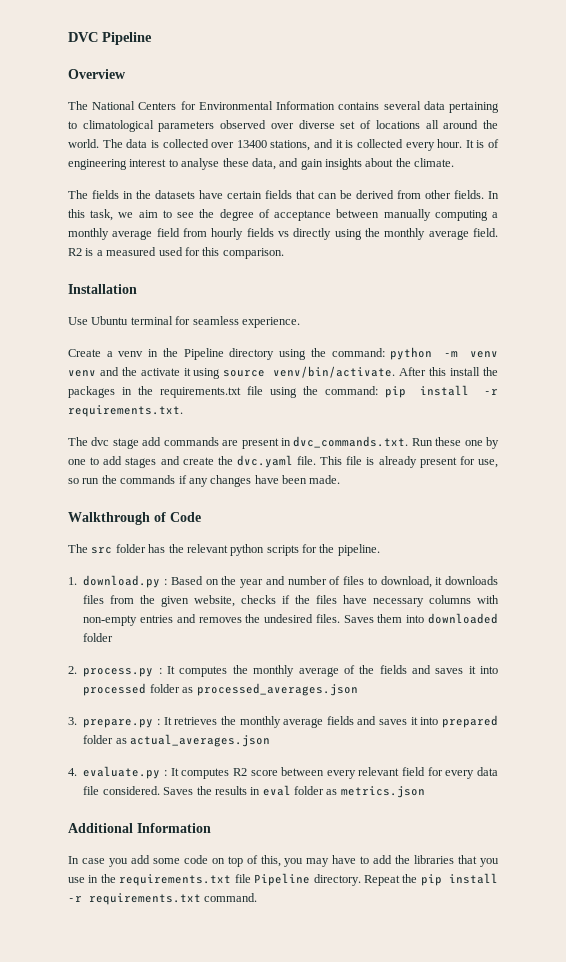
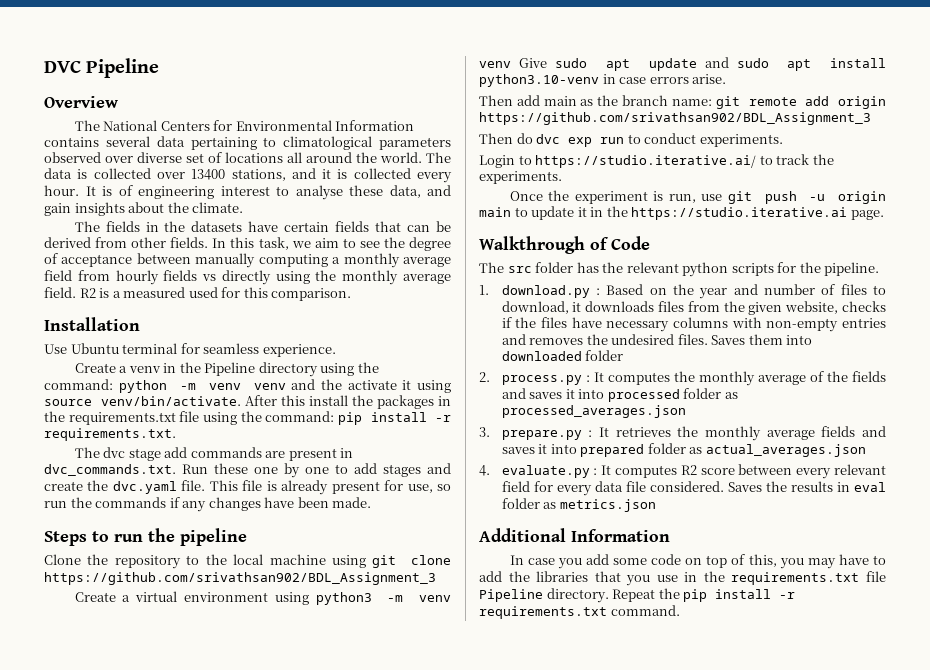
(341, 479) none -> [44,528,247,546] [44,554,452,569] [44,572,436,585] [74,591,451,605] [479,57,886,71] [479,74,727,87] [479,95,887,109] [479,112,871,125] [479,133,783,147] [479,154,834,168] [479,171,562,184] [509,190,886,204] [479,206,884,220] // Steps to run the pipeline // Clone the repository to the local machine using git clone https://github.com/srivathsan902/BDL_Assignment_3 // Create a virtual environment using python3 -m venv venv Give sudo apt update and sudo apt install python3.10-venv in case errors arise. // Then add main as the branch name: git remote add origin https://github.com/srivathsan902/BDL_Assignment_3 // Then do dvc exp run to conduct experiments. // Login to https://studio.iterative.ai/ to track the experiments. // Once the experiment is run, use git push -u origin main to update it in the https://studio.iterative.ai page.

